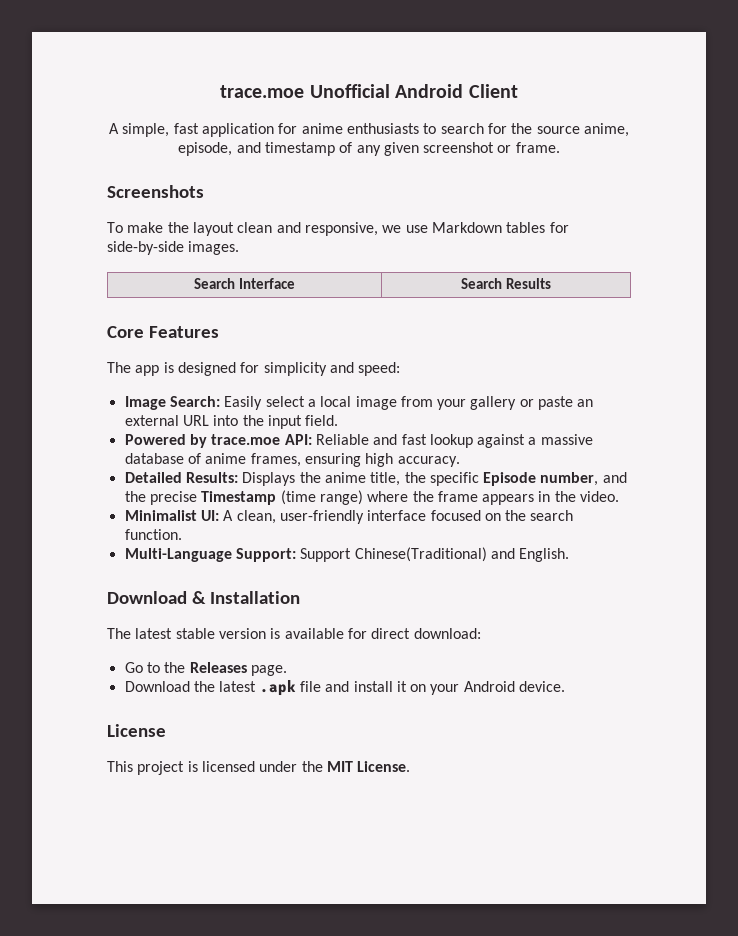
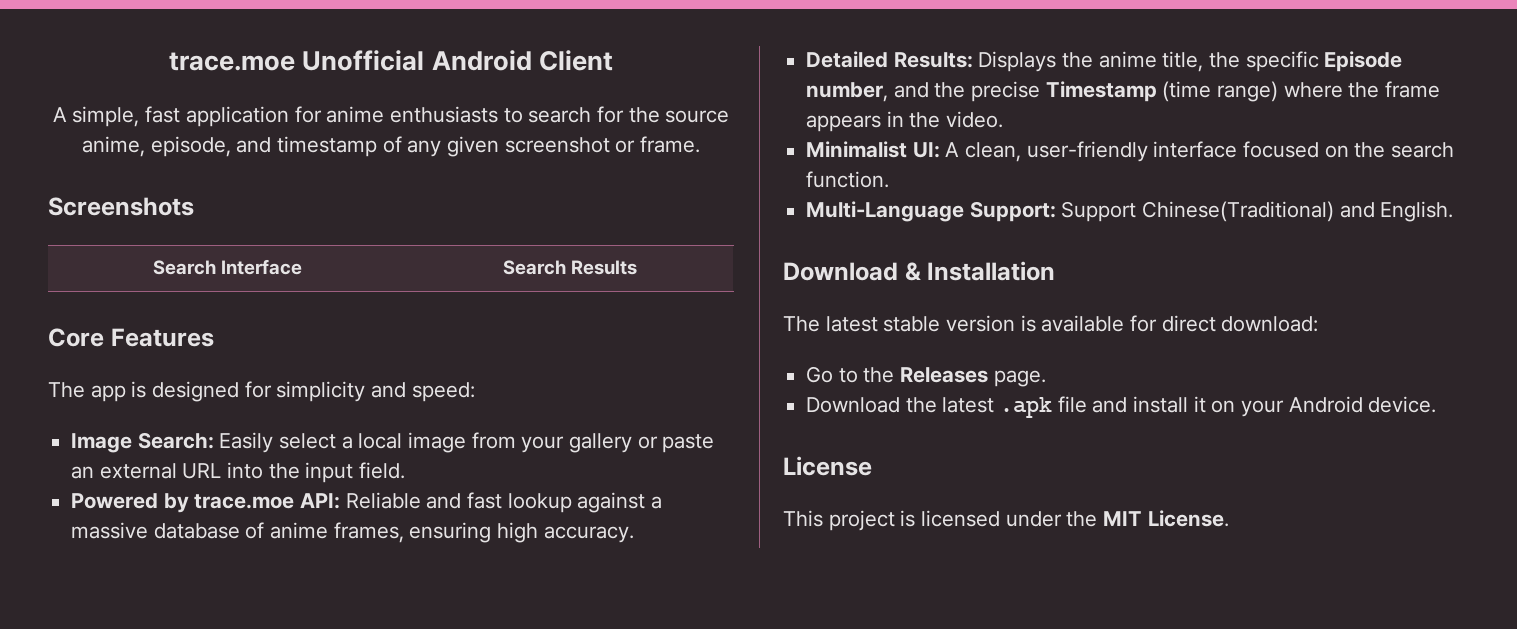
[107,222,569,236] [107,241,240,255] // To make the layout clean and responsive, we use Markdown tables for side-by-side images. -> (194, 206) none

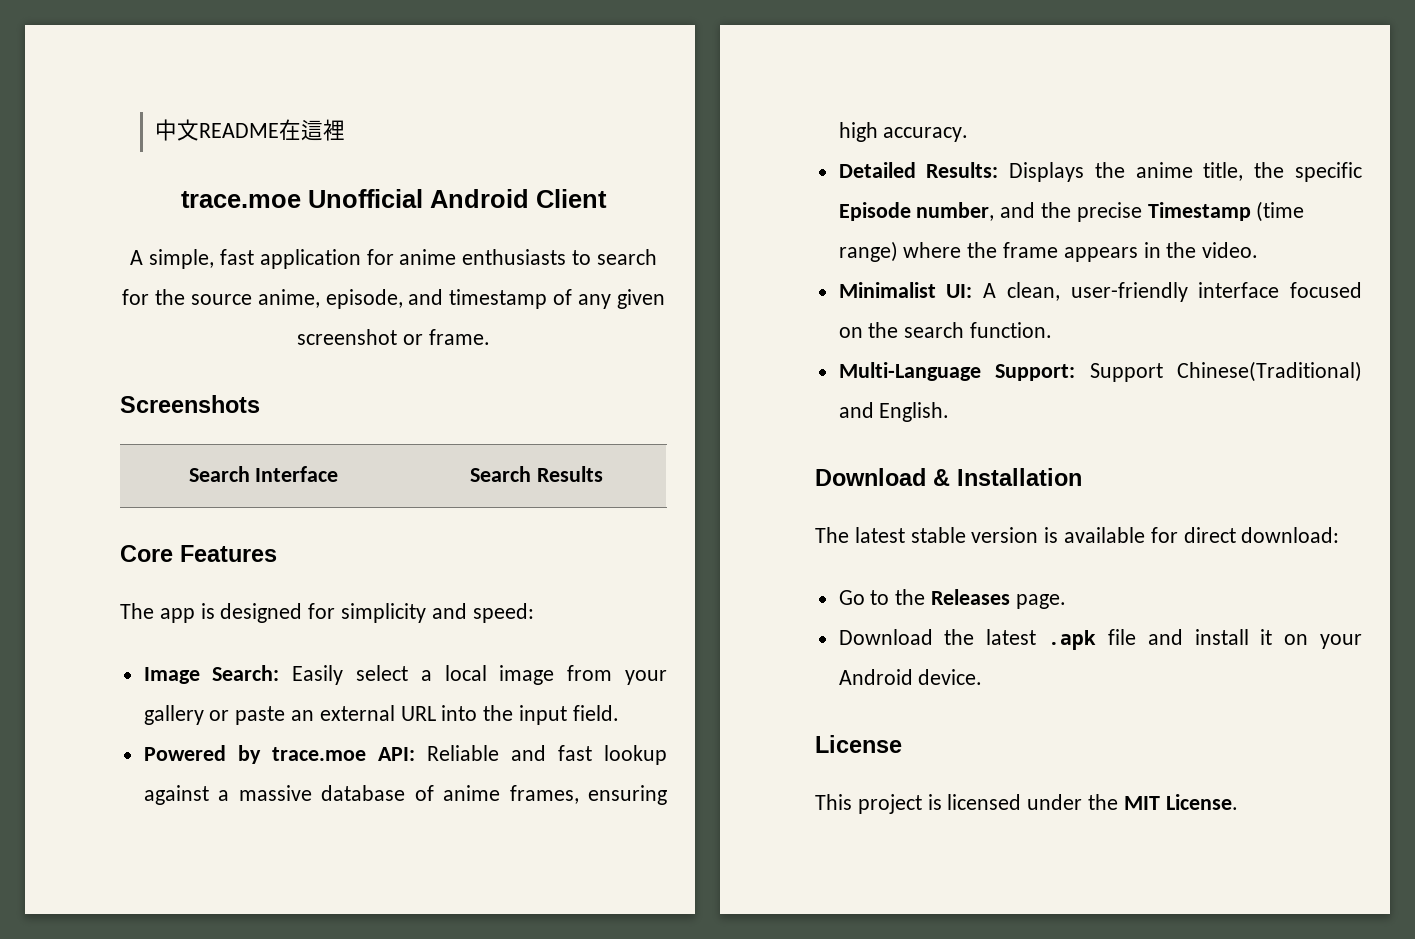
(169, 61) none -> [154,119,345,141] 中文README在這裡 //

